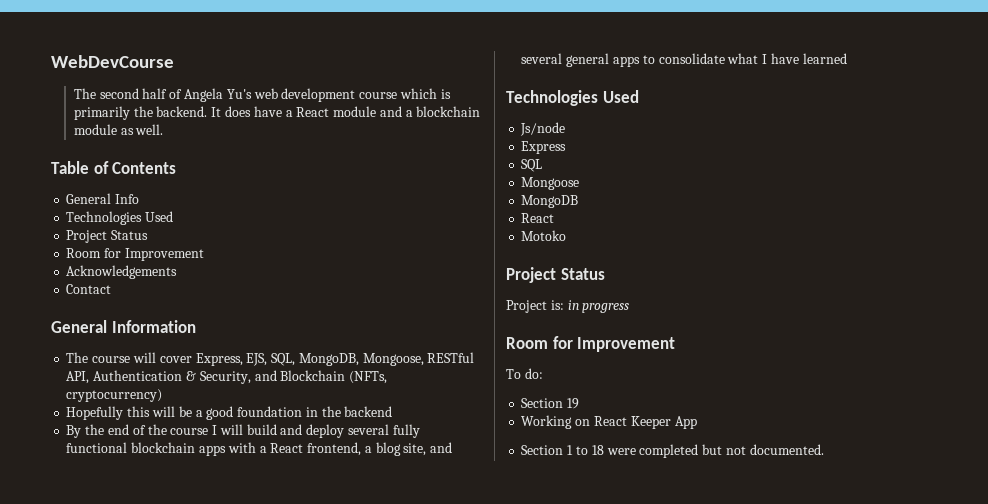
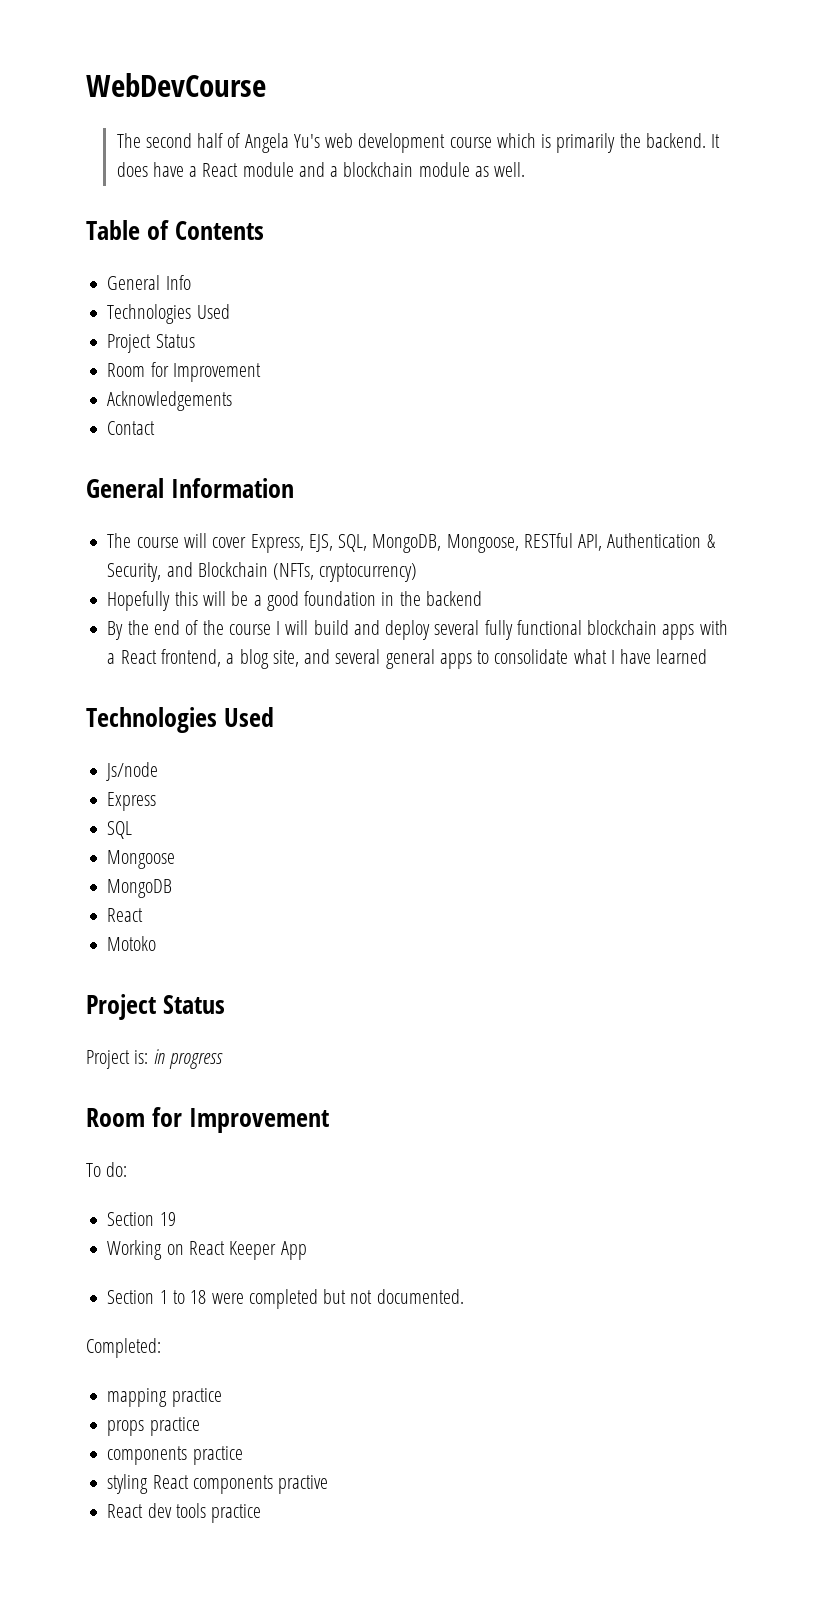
(824, 449) none -> [86,1338,161,1358] [107,1388,222,1407] [107,1417,200,1436] [107,1446,243,1465] [107,1474,329,1494] [107,1503,262,1523] // Completed: // mapping practice // props practice // components practice // styling React components practive // React dev tools practice

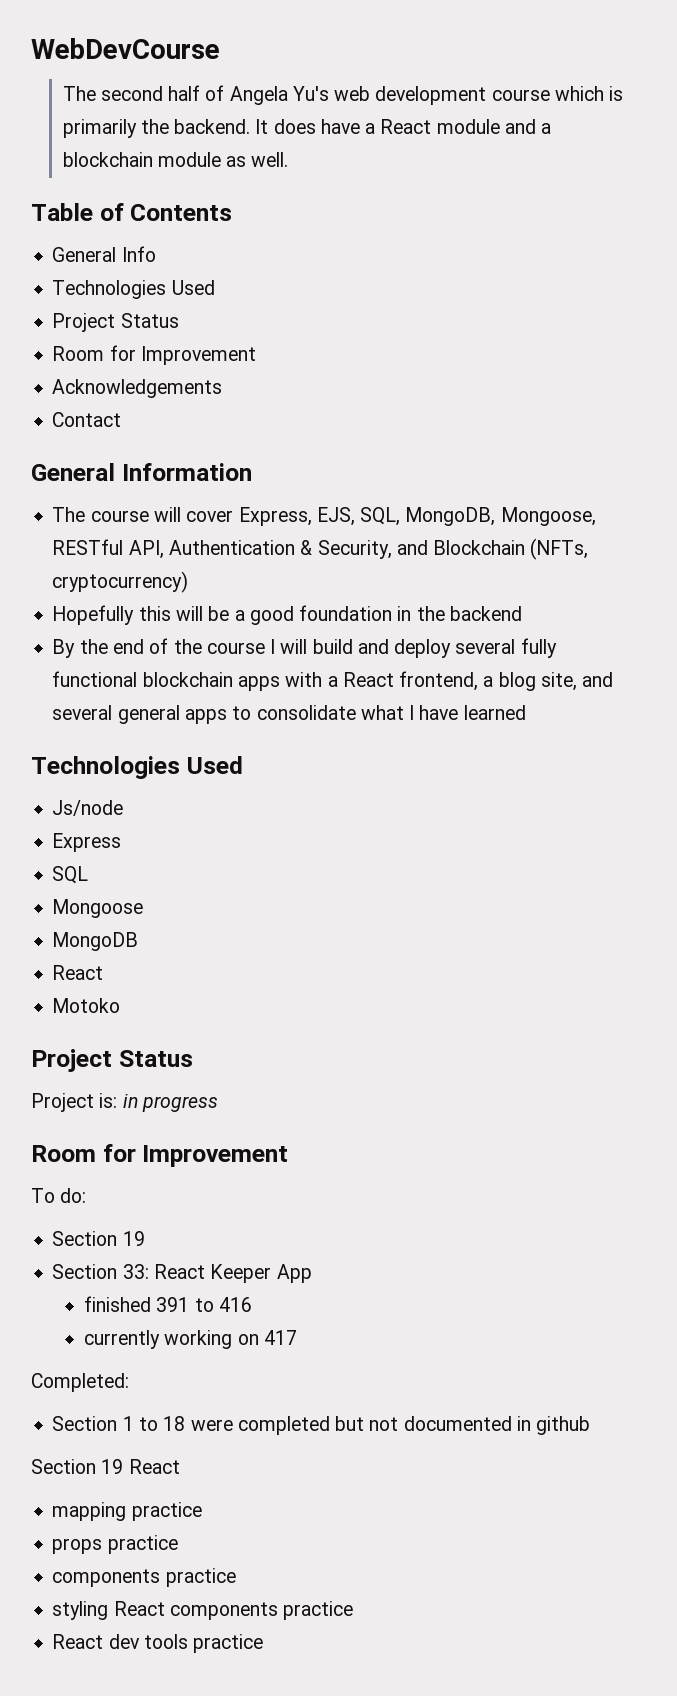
[107,1240,184,1260] Working on -> [52,1264,149,1279] Section 33:
(307, 1250) none -> [84,1296,252,1312] [84,1330,297,1349] [31,1373,129,1392] // finished 391 to 416 // currently working on 417 // Completed:
[376,1289,464,1304] [86,1338,161,1358] documented. // Completed: -> [403,1416,591,1435] [31,1459,180,1474] documented in github // Section 19 React
[278,1475,329,1494] practive -> [283,1601,354,1620] practice

